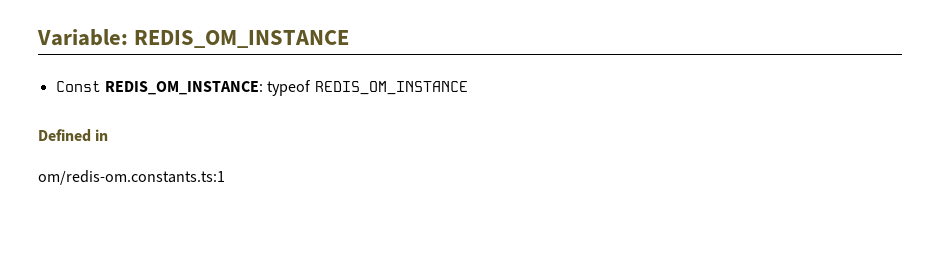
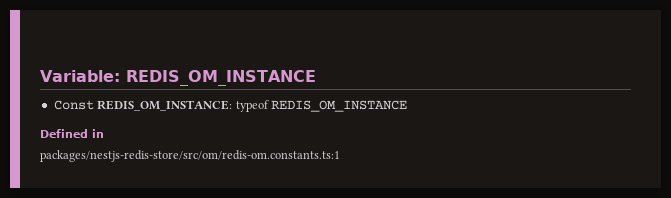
[38,170,225,185] om/redis-om.constants.ts:1 -> [40,150,340,162] packages/nestjs-redis-store/src/om/redis-om.constants.ts:1

